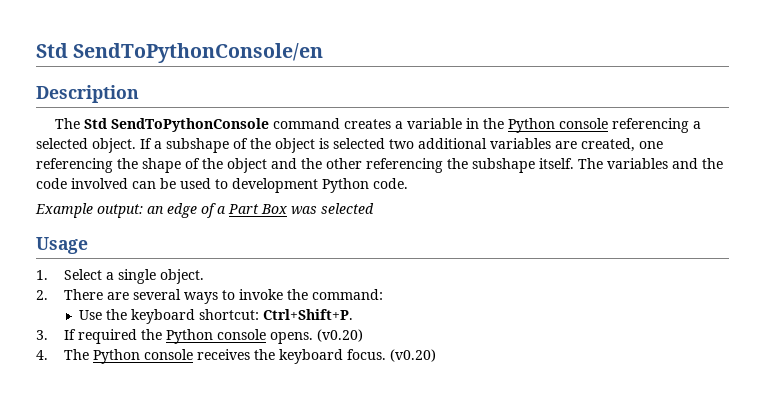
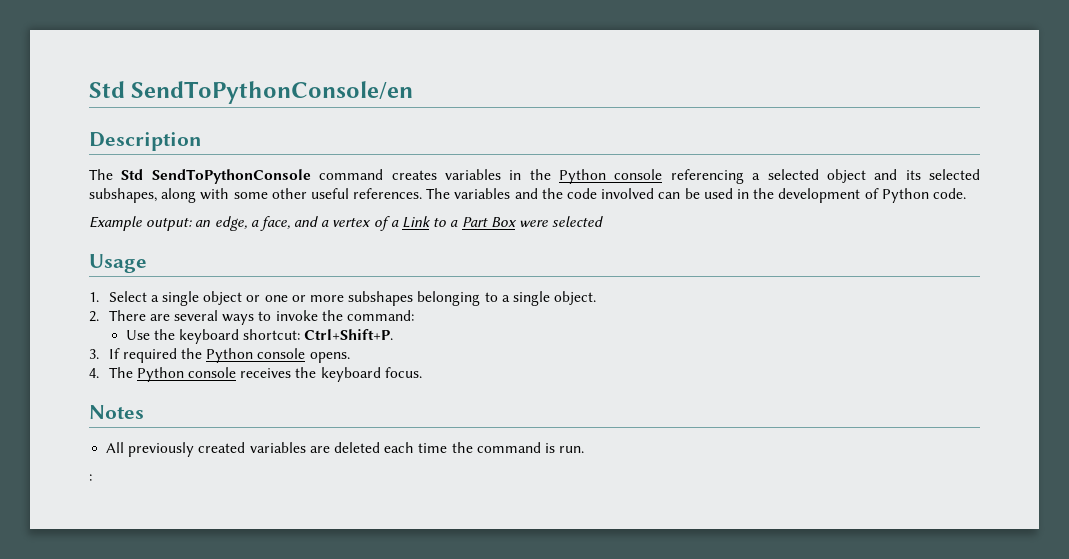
[395,118,463,129] a variable -> [444,169,501,180] variables
[92,138,663,153] [36,158,574,173] object. If a subshape of the object is selected two additional variables are created, one referencing the shape of the object and the other referencing the subshape itself. -> [826,169,980,183] [89,188,423,203] object and its selected subshapes, along with some other useful references.
[215,178,318,193] to development -> [736,188,879,203] in the development of
[167,203,216,218] edge of -> [214,216,447,231] edge, a face, and a vertex of a Link to
[291,206,317,215] was -> [518,220,548,227] were
(156, 276) none -> [203,291,550,306] object or one or more subshapes belonging to a single
[316,329,363,342] (v0.20) -> (350, 357) none
[389,349,436,362] (v0.20) -> [89,405,144,419] [106,442,585,457] [89,474,92,481] // Notes // All previously created variables are deleted each time the command is run. // :

